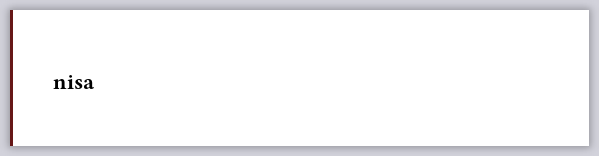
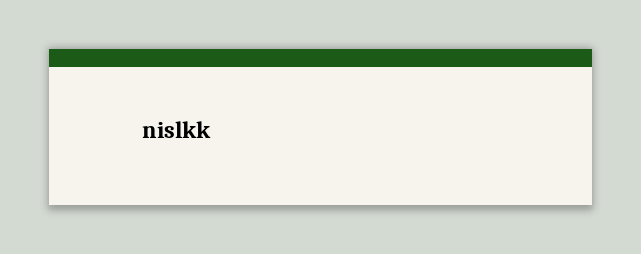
[53,75,95,89] nisa -> [142,121,211,138] nislkk

